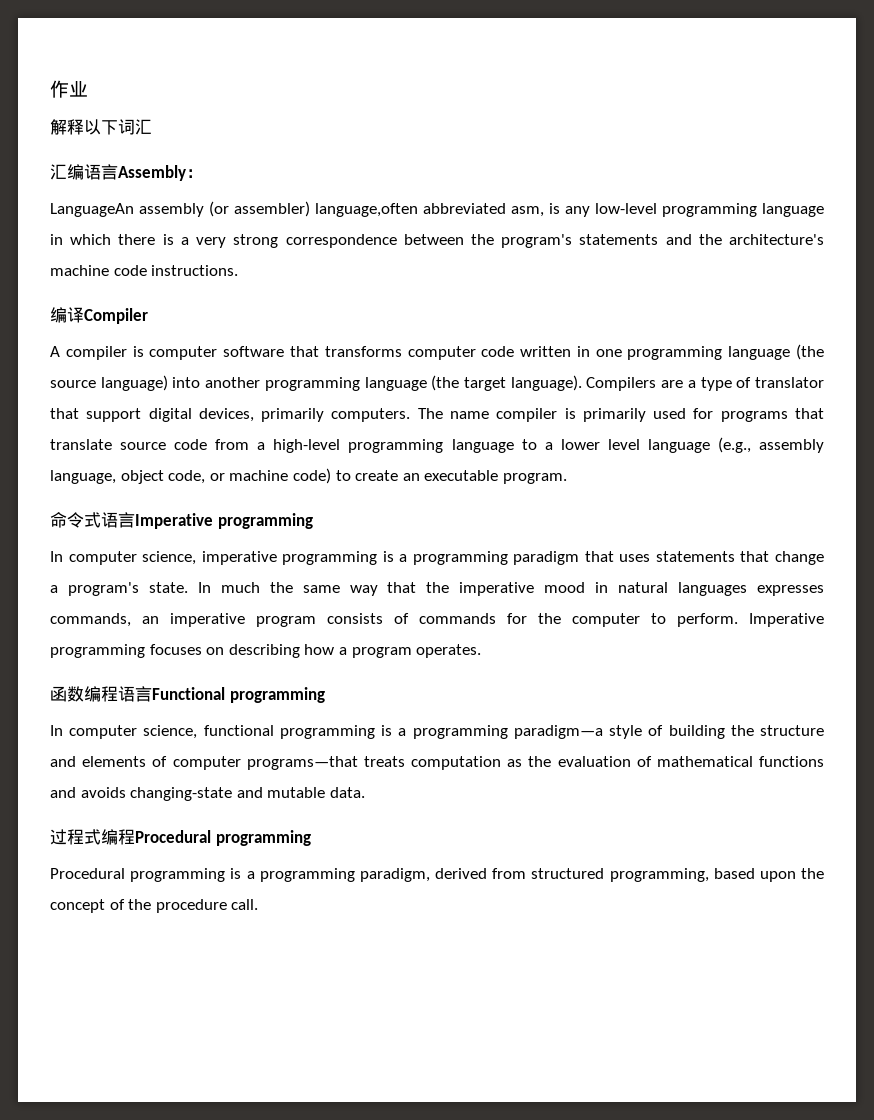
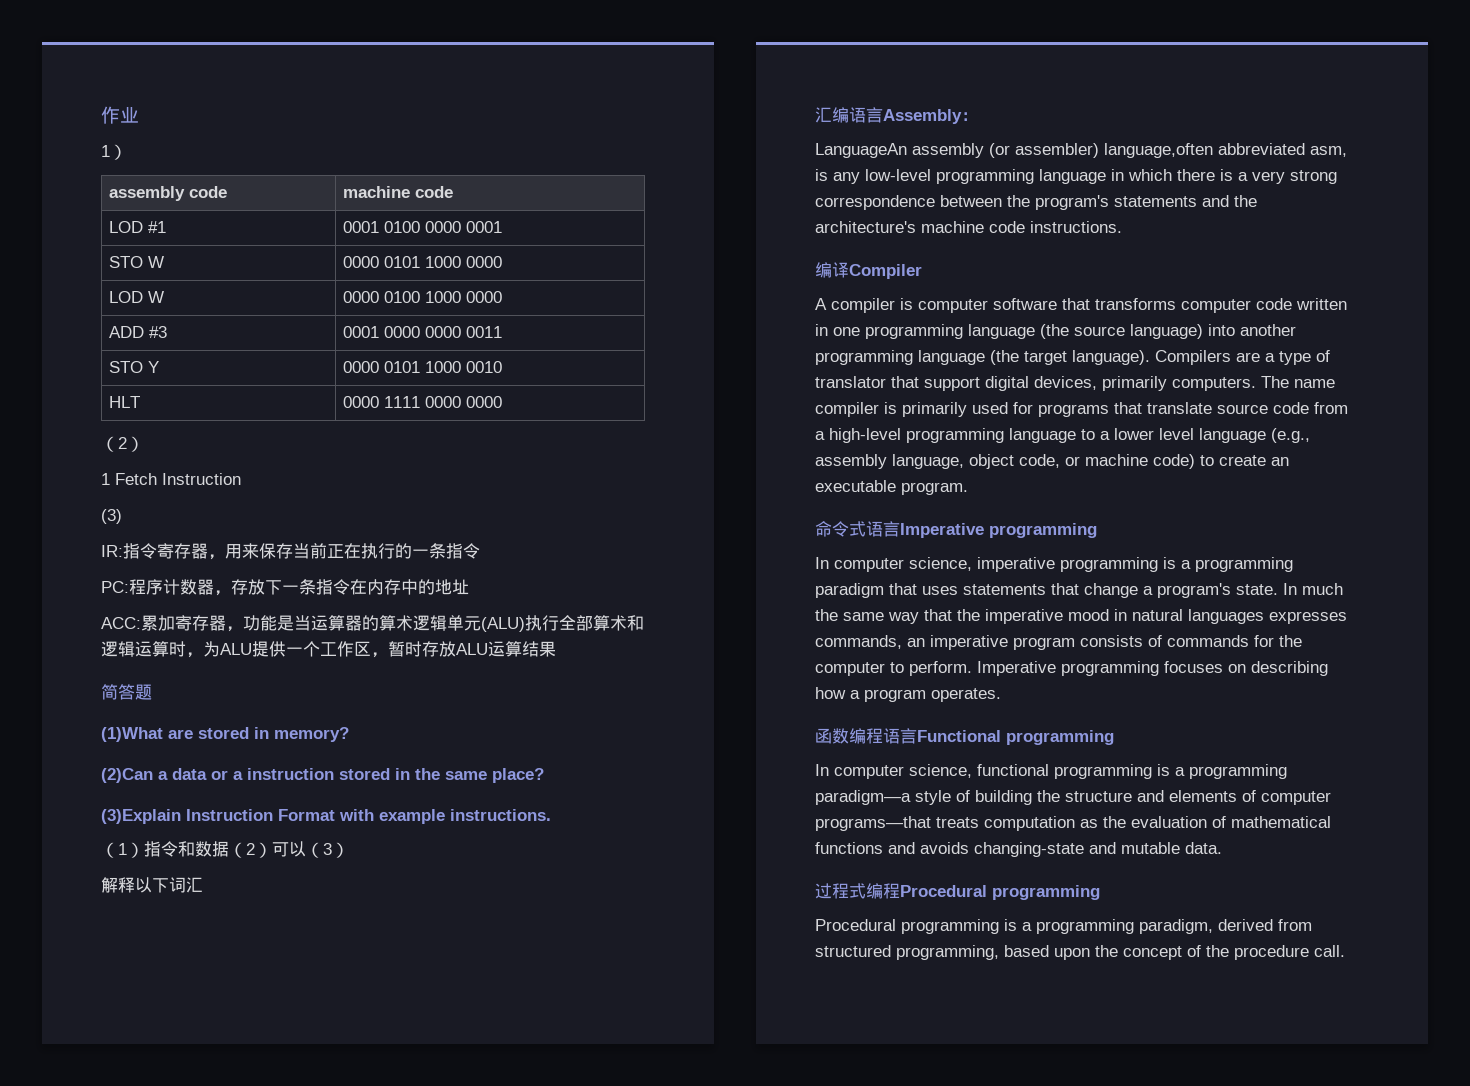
(88, 89) none -> [101,144,127,160] [108,186,227,201] [342,186,453,198] [108,221,166,233] [342,221,502,233] [108,256,164,268] [342,256,502,268] [108,291,164,303] [342,291,502,303] [108,326,167,338] [342,326,502,338] [108,361,159,373] [342,361,502,373] [108,396,140,408] [342,396,502,408] [101,436,144,452] [101,473,241,485] [101,509,122,524] [101,543,480,560] [101,579,469,596] [101,615,644,632] [101,641,556,658] [101,684,152,700] [101,727,349,742] [101,768,544,783] [101,809,551,824] [101,841,349,858] // 1） // assembly code | machine code // LOD #1 | 0001 0100 0000 0001 // STO W | 0000 0101 1000 0000 // LOD W | 0000 0100 1000 0000 // ADD #3 | 0001 0000 0000 0011 // STO Y | 0000 0101 1000 0010 // HLT | 0000 1111 0000 0000 // （2） // 1 Fetch Instruction // (3) // IR:指令寄存器，用来保存当前正在执行的一条指令 // PC:程序计数器，存放下一条指令在内存中的地址 // ACC:累加寄存器，功能是当运算器的算术逻辑单元(ALU)执行全部算术和逻辑运算时，为ALU提供一个工作区，暂时存放ALU运算结果 // 简答题 // (1)What are stored in memory? // (2)Can a data or a instruction stored in the same place? // (3)Explain Instruction Format with example instructions. // （1）指令和数据（2）可以（3）

